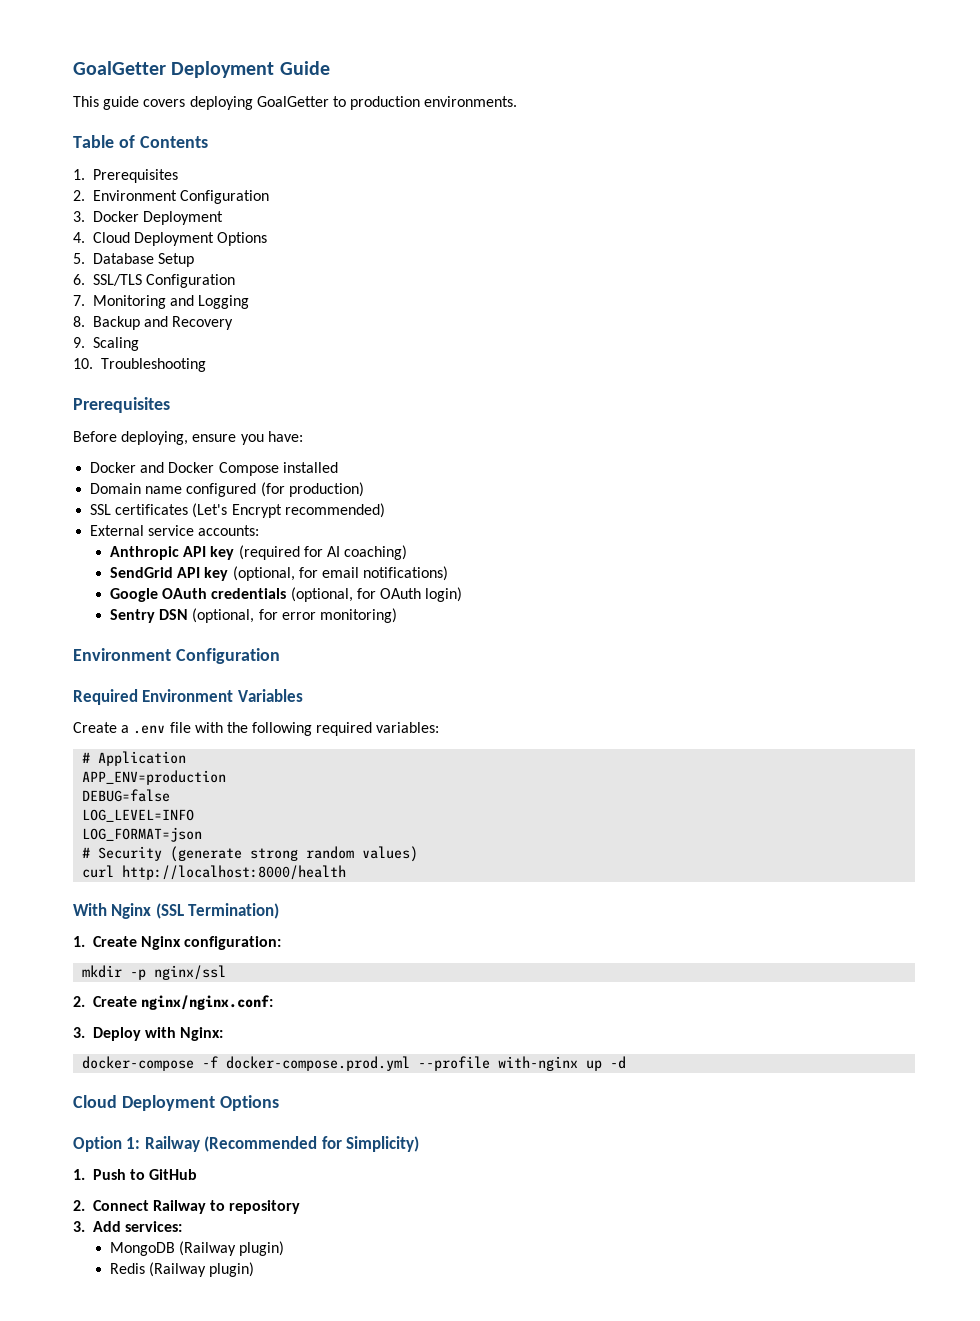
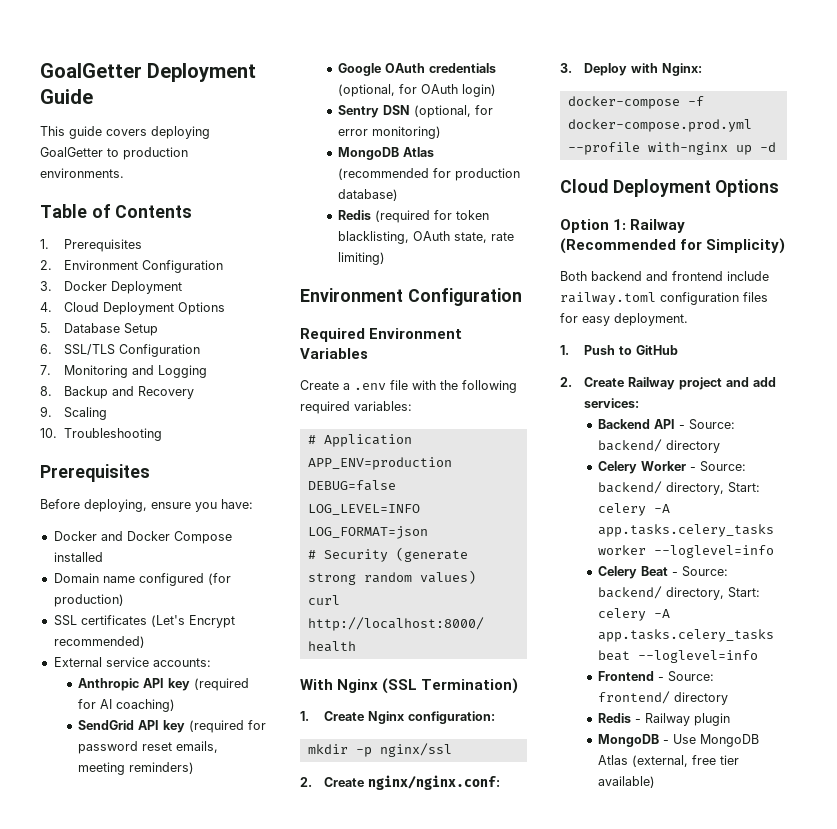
[232,566,449,581] (optional, for email notifications) -> [189,720,267,733] [78,741,219,754] [78,762,195,775] (required for password reset emails, meeting reminders)
(397, 615) none -> [338,147,435,160] [338,168,521,181] [338,189,399,201] [338,210,490,223] [338,231,515,244] [338,252,386,265] // MongoDB Atlas (recommended for production database) // Redis (required for token blacklisting, OAuth state, rate limiting)
(420, 1144) none -> [560,271,769,281] [560,292,768,305] [560,313,688,326] // Both backend and frontend include railway.toml configuration files for easy deployment.
[92,1200,301,1214] [73,1221,183,1232] [109,1241,285,1256] [109,1262,255,1277] Connect Railway to repository // 3. Add services: // MongoDB (Railway plugin) // Redis (Railway plugin) -> [584,377,777,390] [584,398,640,408] [598,419,736,430] [598,439,721,453] [598,461,747,474] [598,481,761,495] [598,503,671,516] [598,524,775,537] [598,545,775,558] [598,566,729,579] [598,586,761,600] [598,608,671,621] [598,629,775,642] [598,650,759,663] [598,671,715,682] [598,691,729,705] [598,713,731,726] [598,734,760,747] [598,755,740,767] [598,776,656,788] Create Railway project and add services: // Backend API - Source: backend/ directory // Celery Worker - Source: backend/ directory, Start: celery -A app.tasks.celery_tasks worker --loglevel=info // Celery Beat - Source: backend/ directory, Start: celery -A app.tasks.celery_tasks beat --loglevel=info // Frontend - Source: frontend/ directory // Redis - Railway plugin // MongoDB - Use MongoDB Atlas (external, free tier available)

